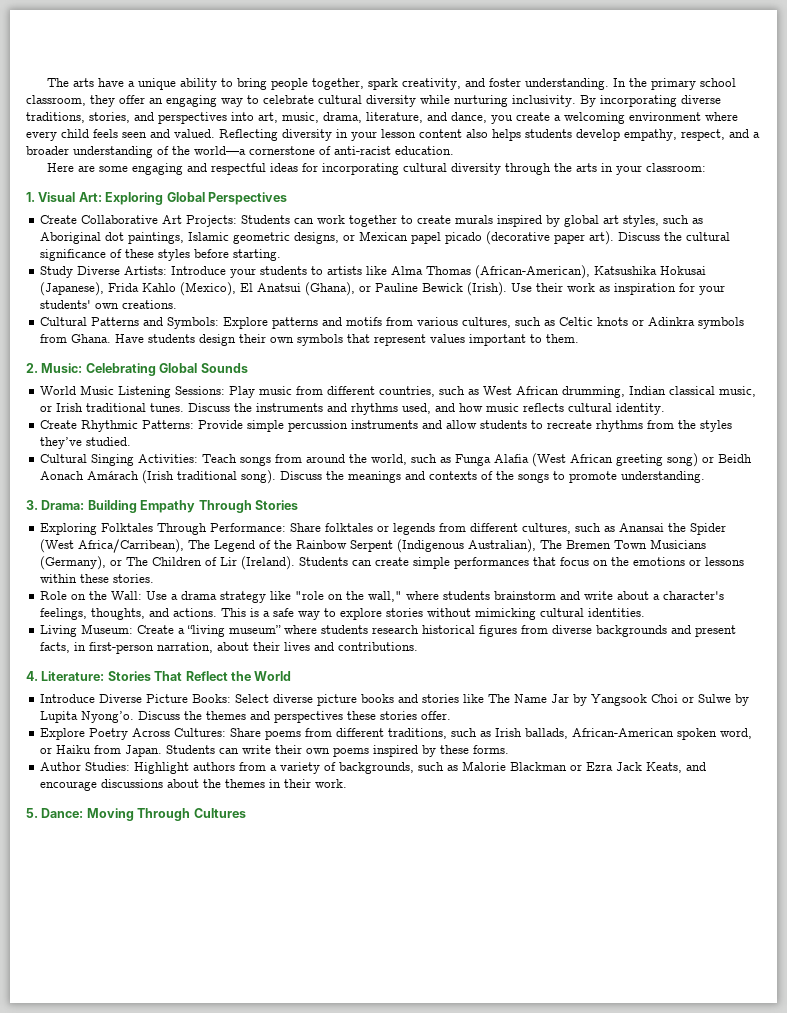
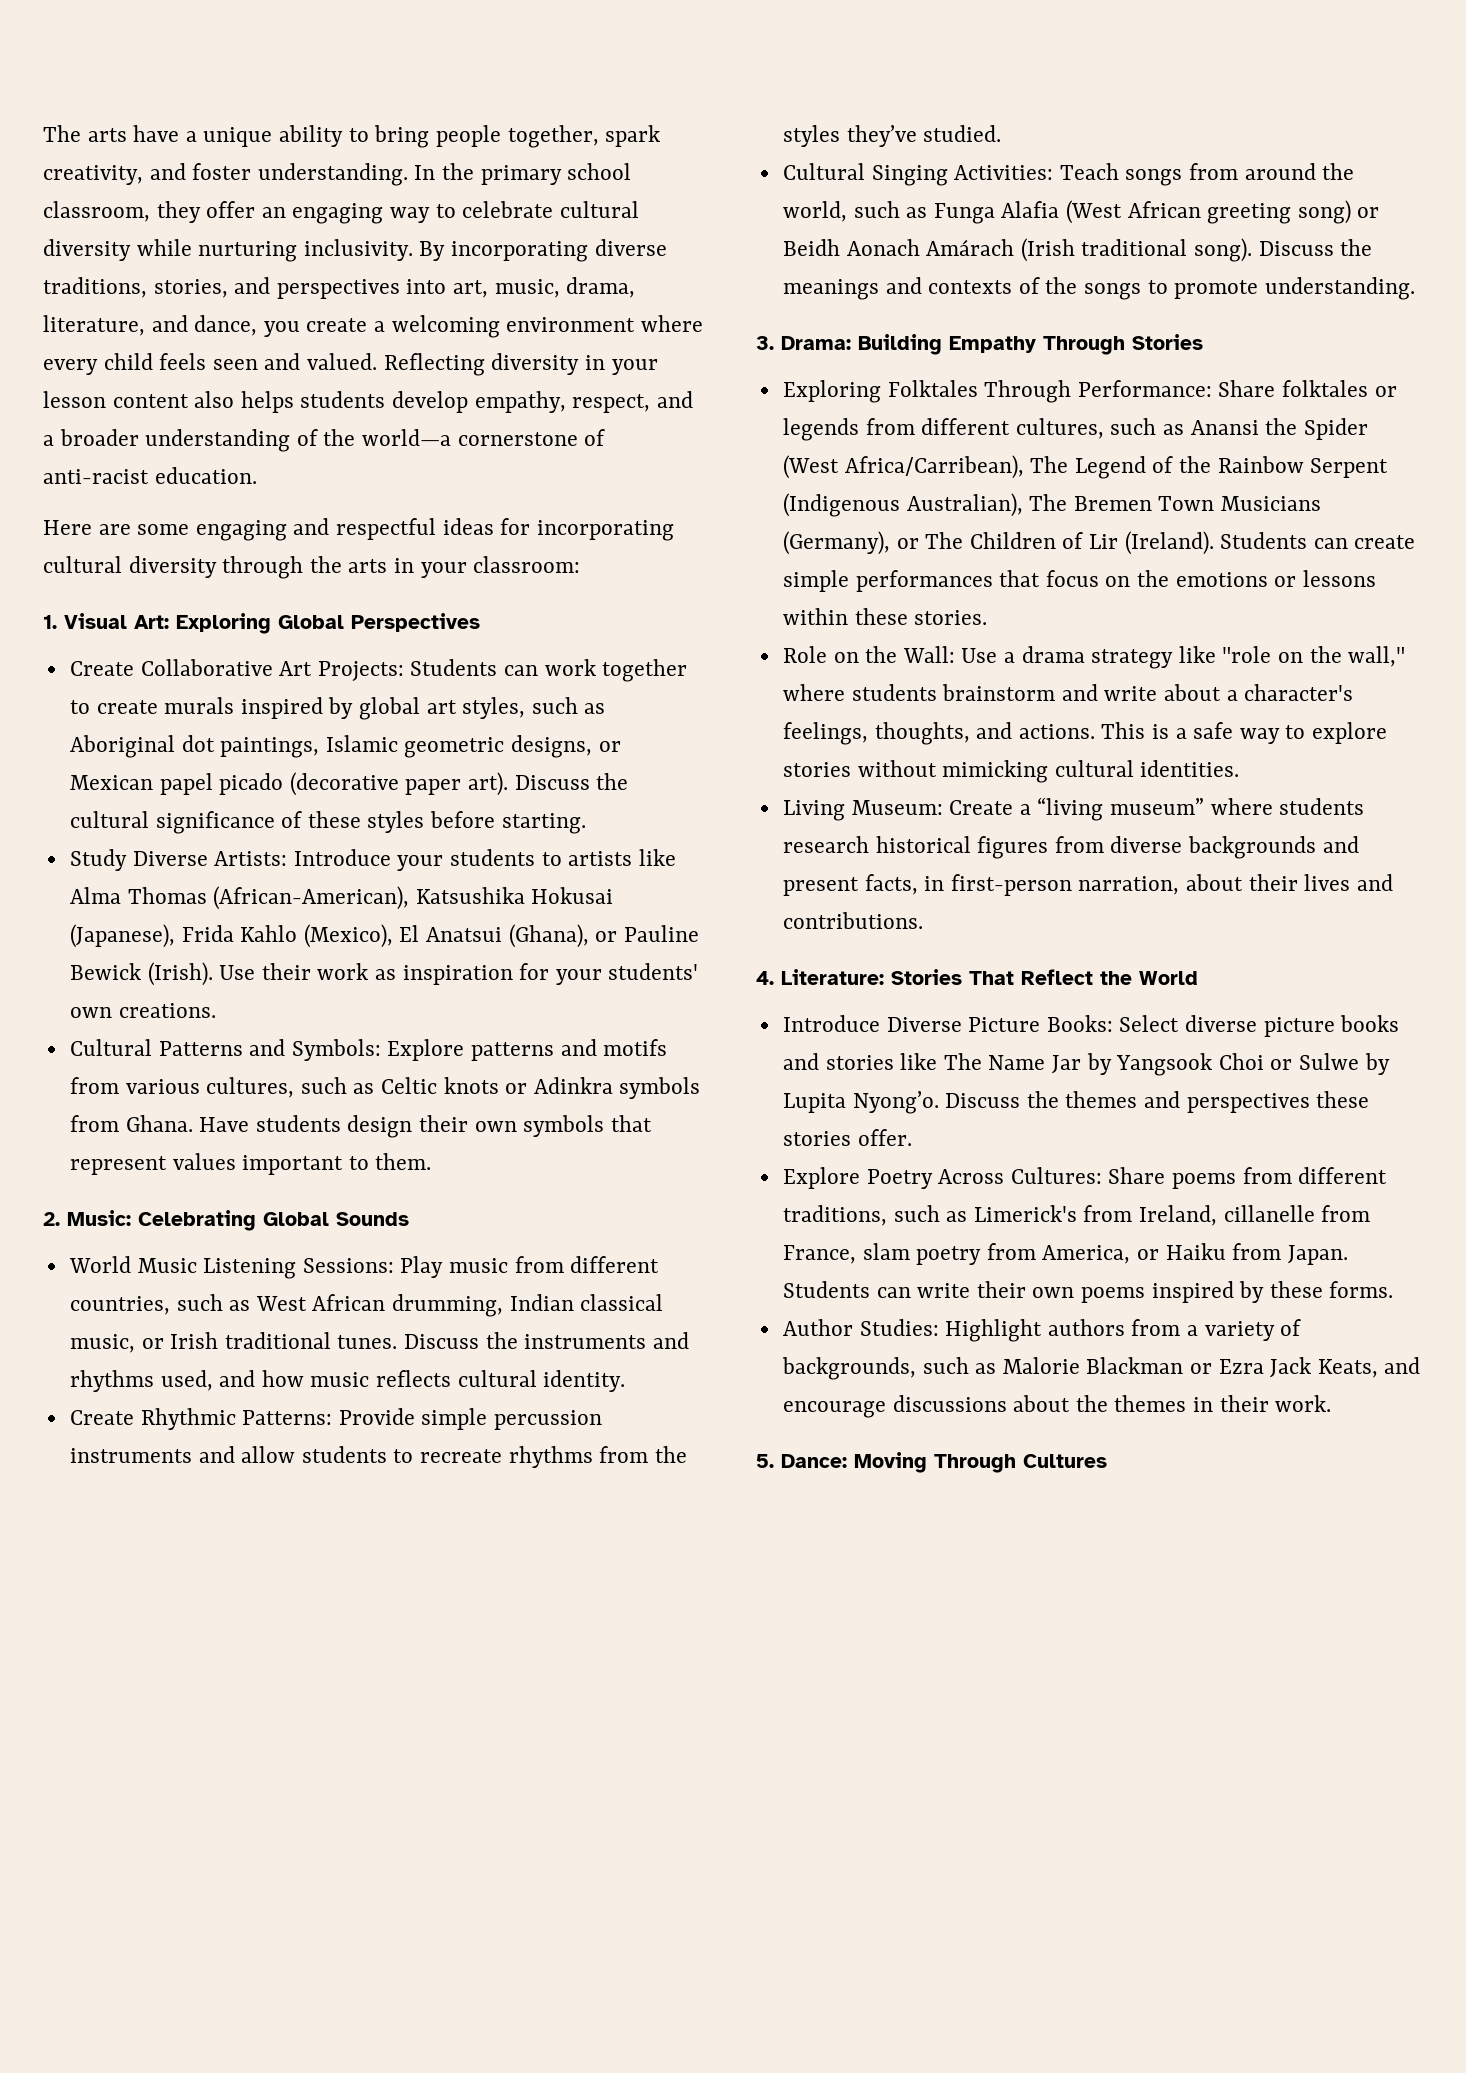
[619,523,665,532] Anansai -> [1190,420,1259,435] Anansi
[495,728,753,740] Irish ballads, African-American spoken word, -> [973,1205,1371,1226] [782,1243,1131,1265] Limerick's from Ireland, cillanelle from France, slam poetry from America,

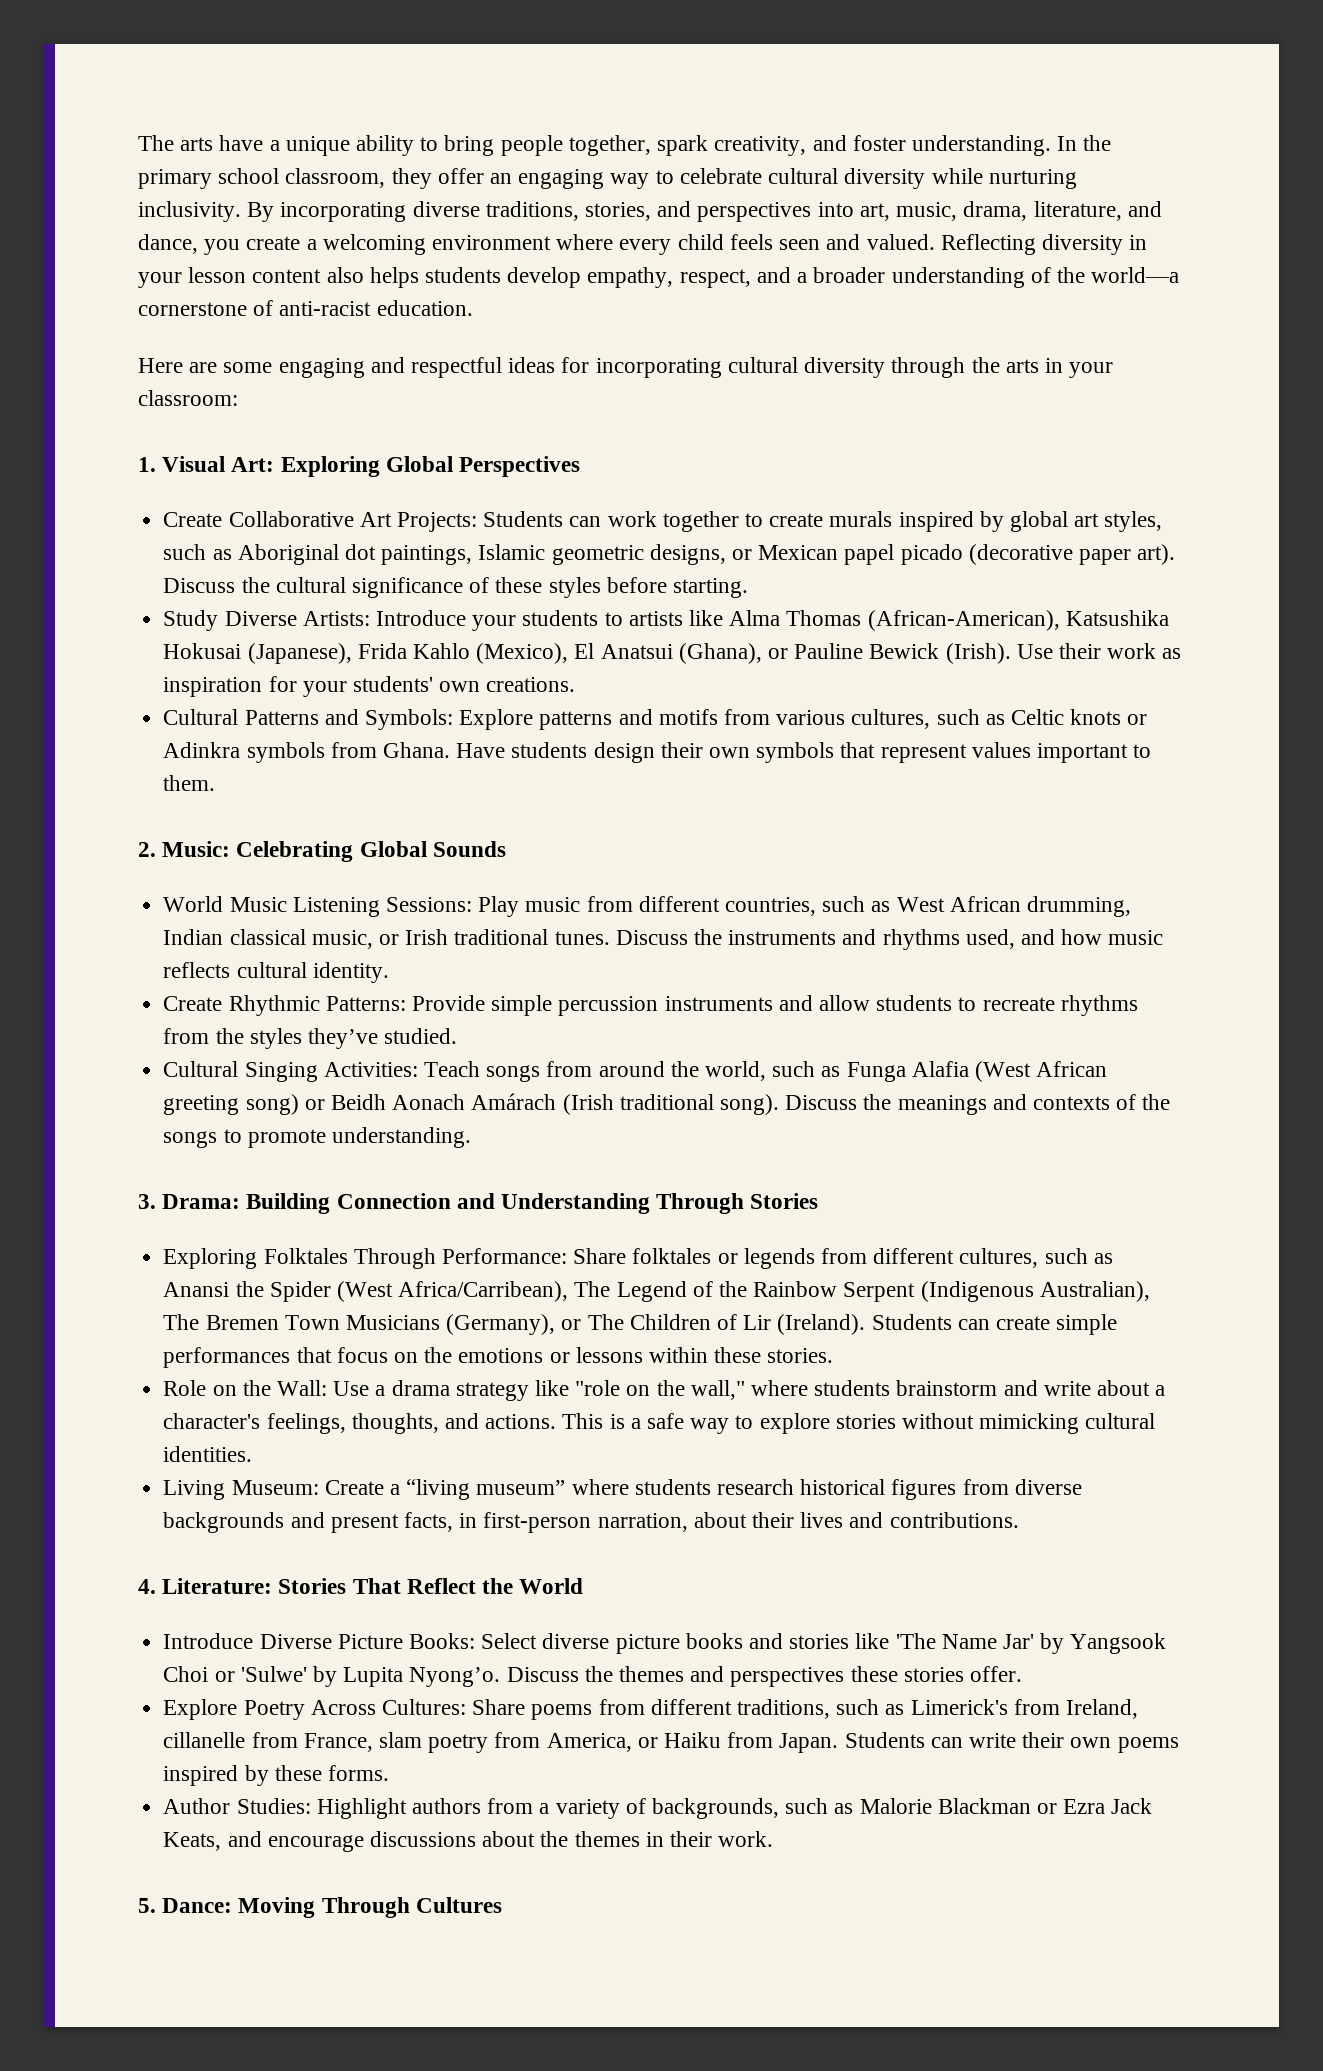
[949,336,1036,353] Empathy -> [336,1193,651,1214] Connection and Understanding
[943,1053,1082,1074] The Name Jar -> [895,1633,1035,1649] 'The Name Jar'
[1299,1053,1360,1070] Sulwe -> [240,1666,307,1682] 'Sulwe'

